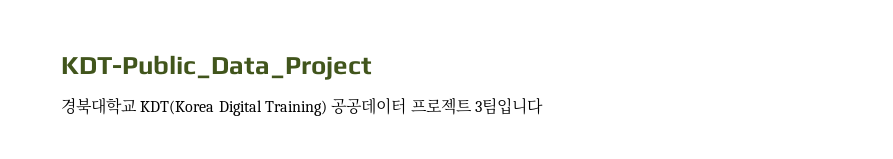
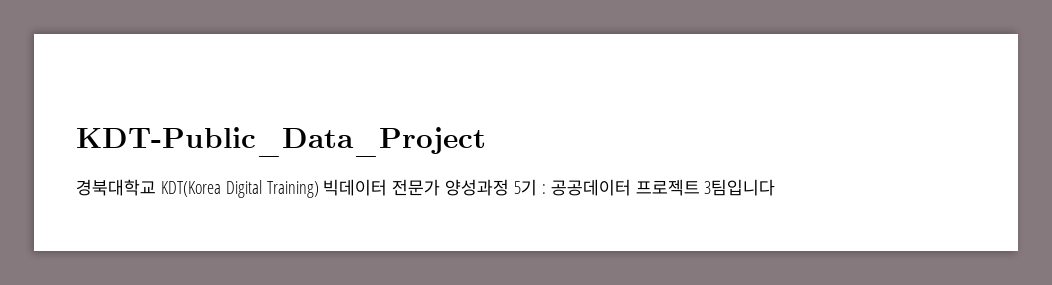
(327, 108) none -> [323,179,546,196] 빅데이터 전문가 양성과정 5기 :

